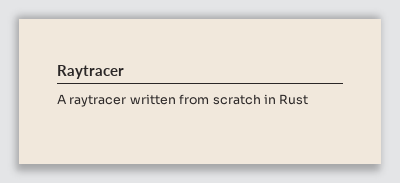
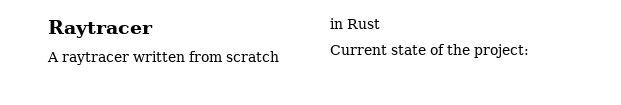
(309, 99) none -> [330,44,529,58] // Current state of the project:

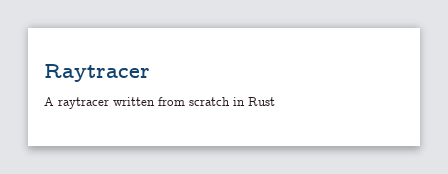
[330,44,529,58] // Current state of the project: -> (275, 101) none

